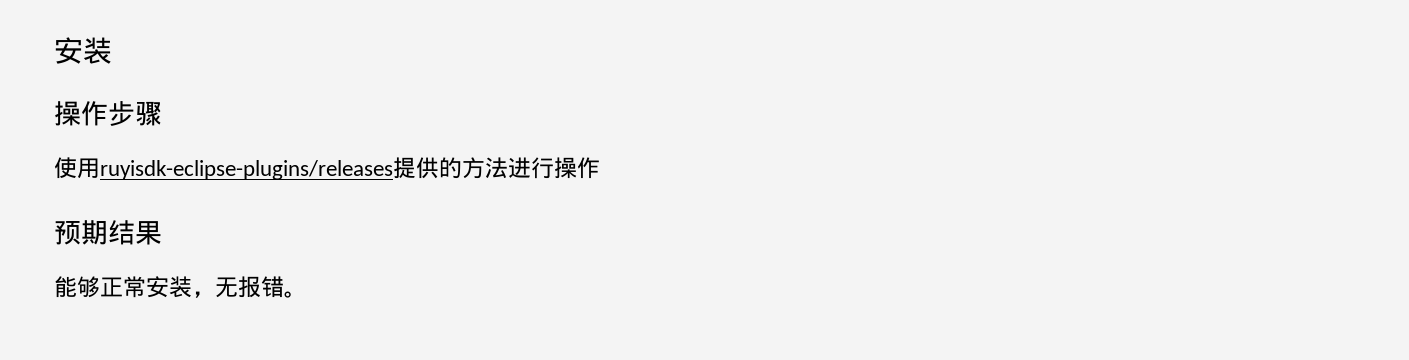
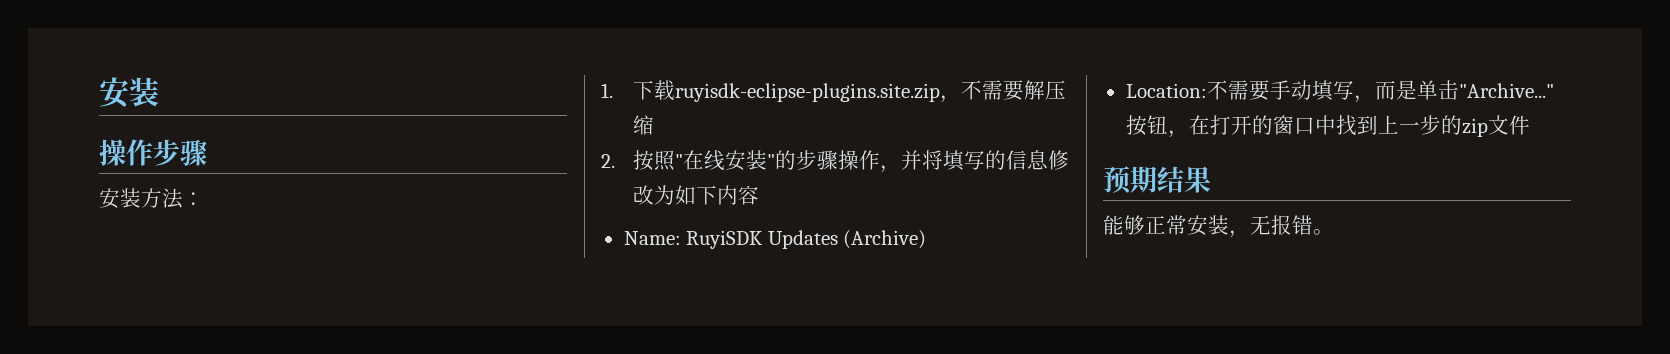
[54,157,600,180] 使用ruyisdk-eclipse-plugins/releases提供的方法进行操作 -> [99,188,204,209] [601,80,1066,103] [632,115,654,135] [601,150,1069,173] [632,185,759,205] [623,230,927,249] [1125,80,1554,103] [1125,115,1530,138] 安装方法： // 1.下载ruyisdk-eclipse-plugins.site.zip，不需要解压缩 // 2.按照"在线安装"的步骤操作，并将填写的信息修改为如下内容 // Name: RuyiSDK Updates (Archive) // Location:不需要手动填写，而是单击"Archive..."按钮，在打开的窗口中找到上一步的zip文件

